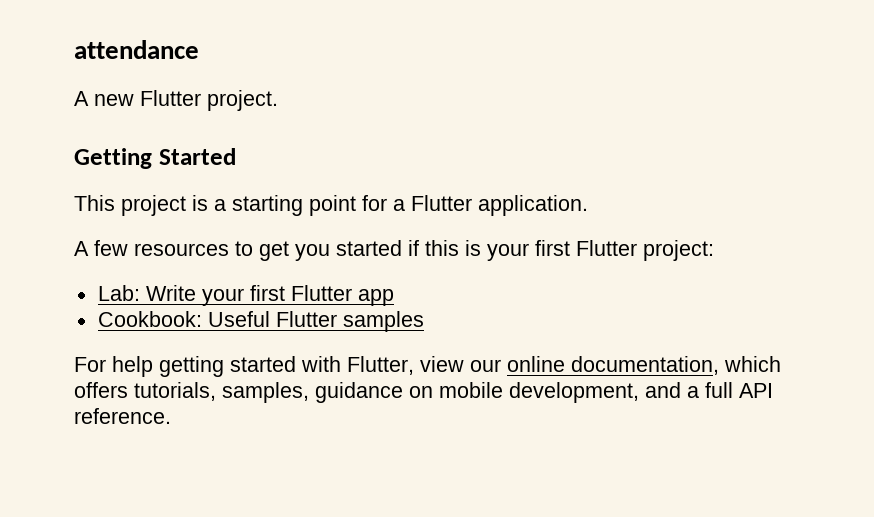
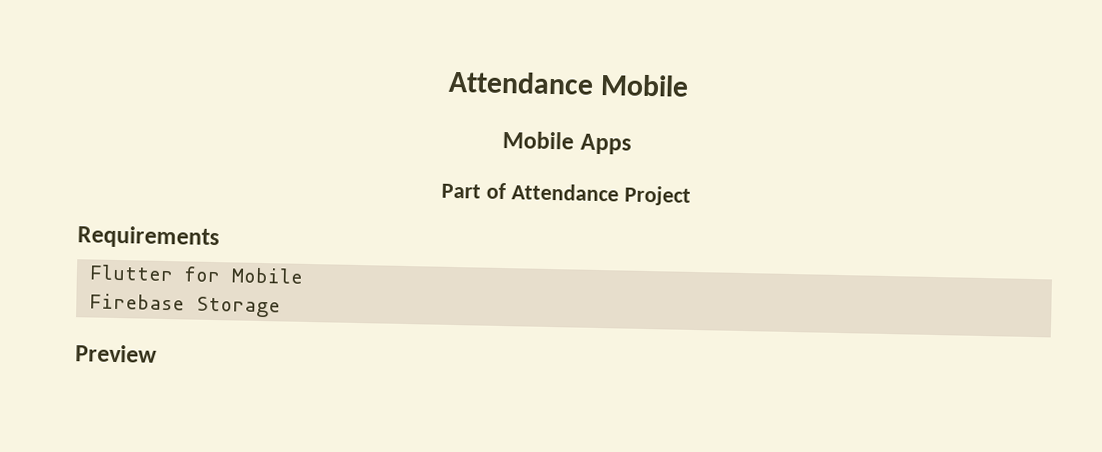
[74,40,199,59] [74,90,278,111] [74,148,236,169] [74,195,588,216] [74,240,714,261] [97,285,394,306] [97,311,424,332] [74,356,781,377] [74,382,773,403] [74,408,171,424] attendance // A new Flutter project. // Getting Started // This project is a starting point for a Flutter application. // A few resources to get you started if this is your first Flutter project: // Lab: Write your first Flutter app // Cookbook: Useful Flutter samples // For help getting started with Flutter, view our online documentation, which offers tutorials, samples, guidance on mobile development, and a full API reference. -> [447,70,690,97] [502,130,632,155] [441,182,691,206] [77,225,220,250] [88,264,304,284] [88,293,281,318] [75,344,157,363] Attendance Mobile // Mobile Apps // Part of Attendance Project // Requirements // Flutter for Mobile // Firebase Storage // Preview

